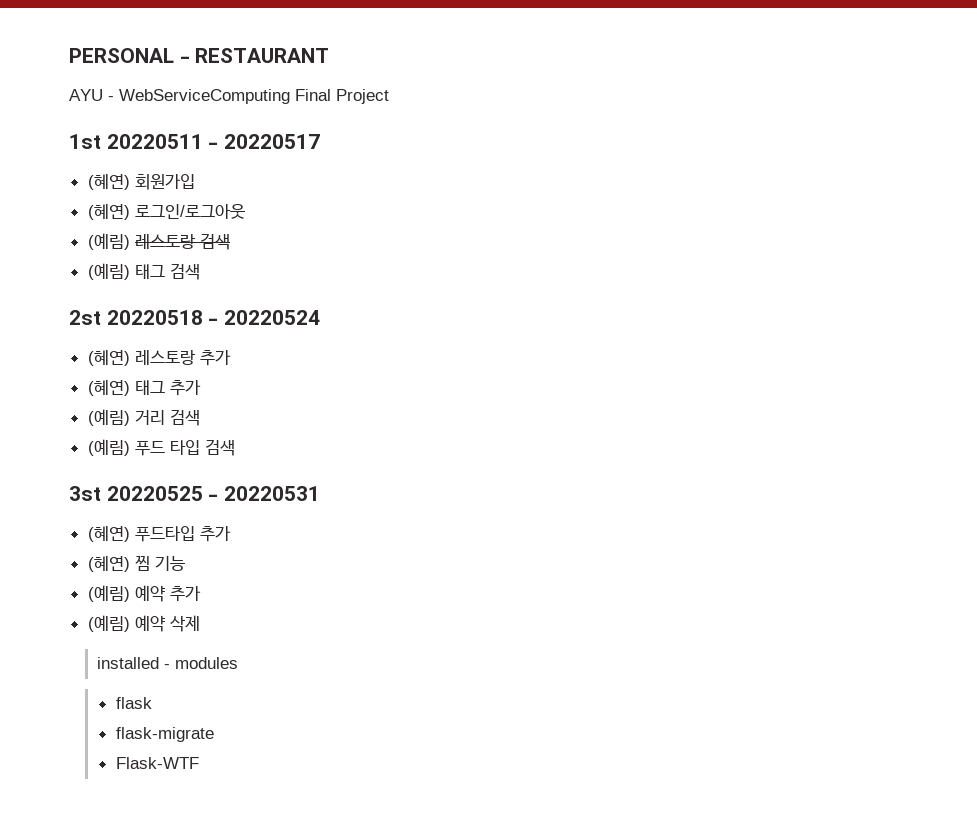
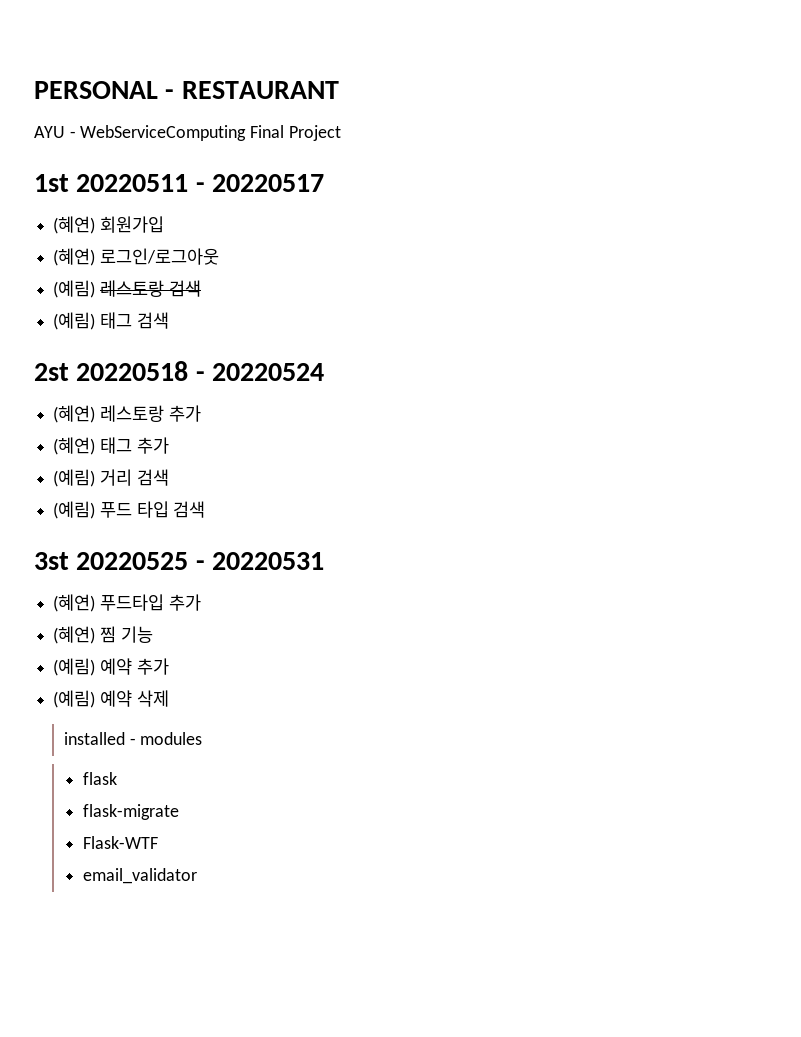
(199, 763) none -> [83,868,198,884] // email_validator

